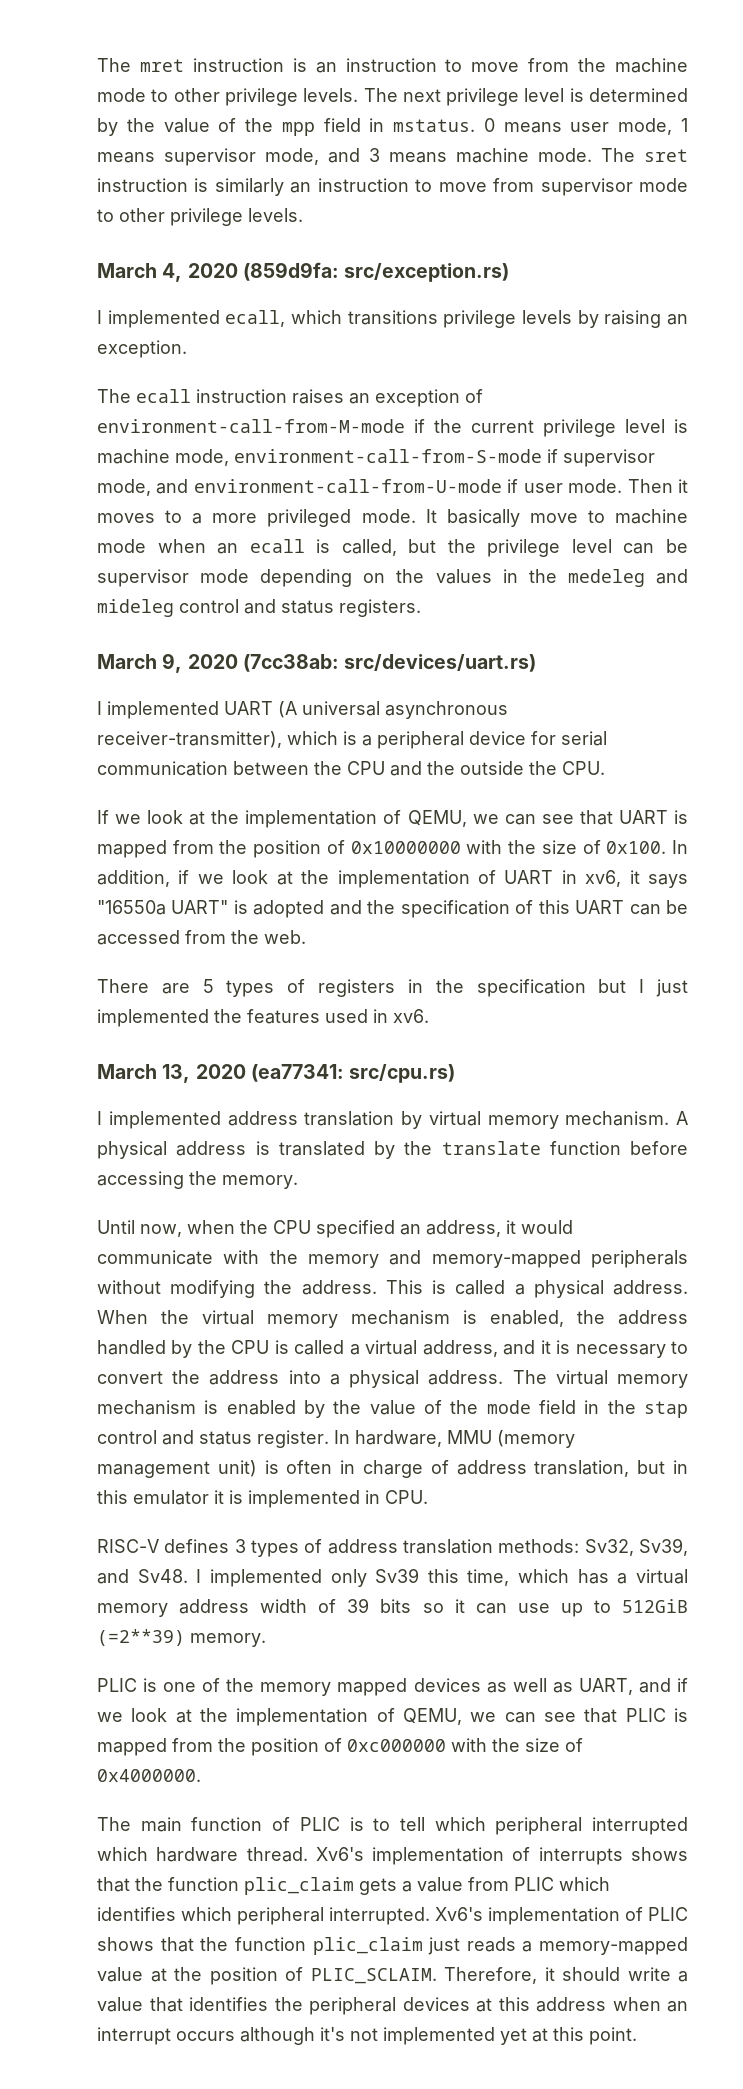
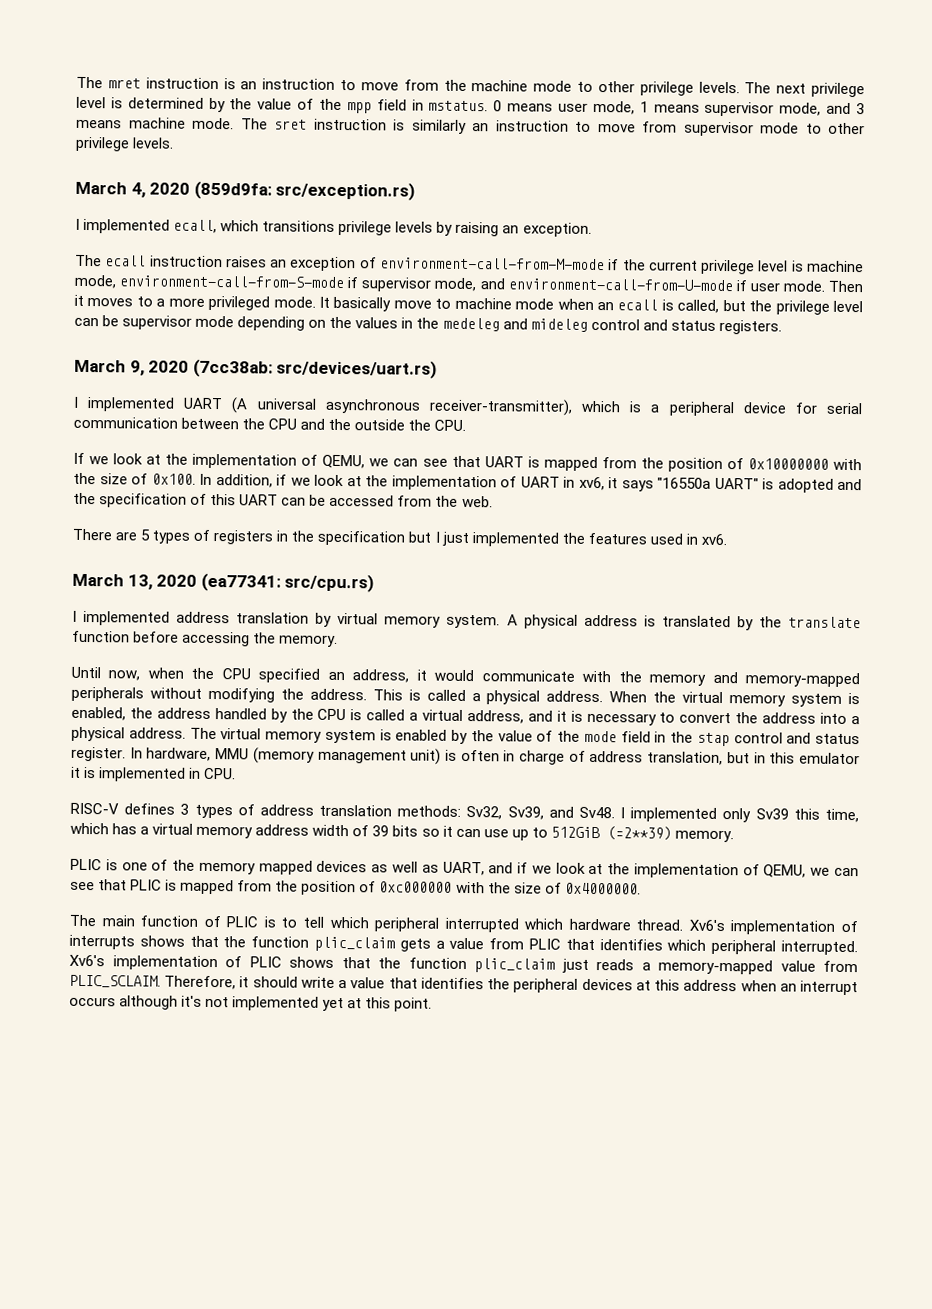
[565,1111,670,1126] mechanism. -> [446,614,501,629] system.
[351,1310,450,1325] mechanism -> [791,693,843,707] system
[97,1400,196,1415] mechanism -> [324,729,376,744] system
[559,1877,610,1891] which -> [565,938,595,951] that
[150,1967,303,1985] at the position of -> [823,960,858,973] from

